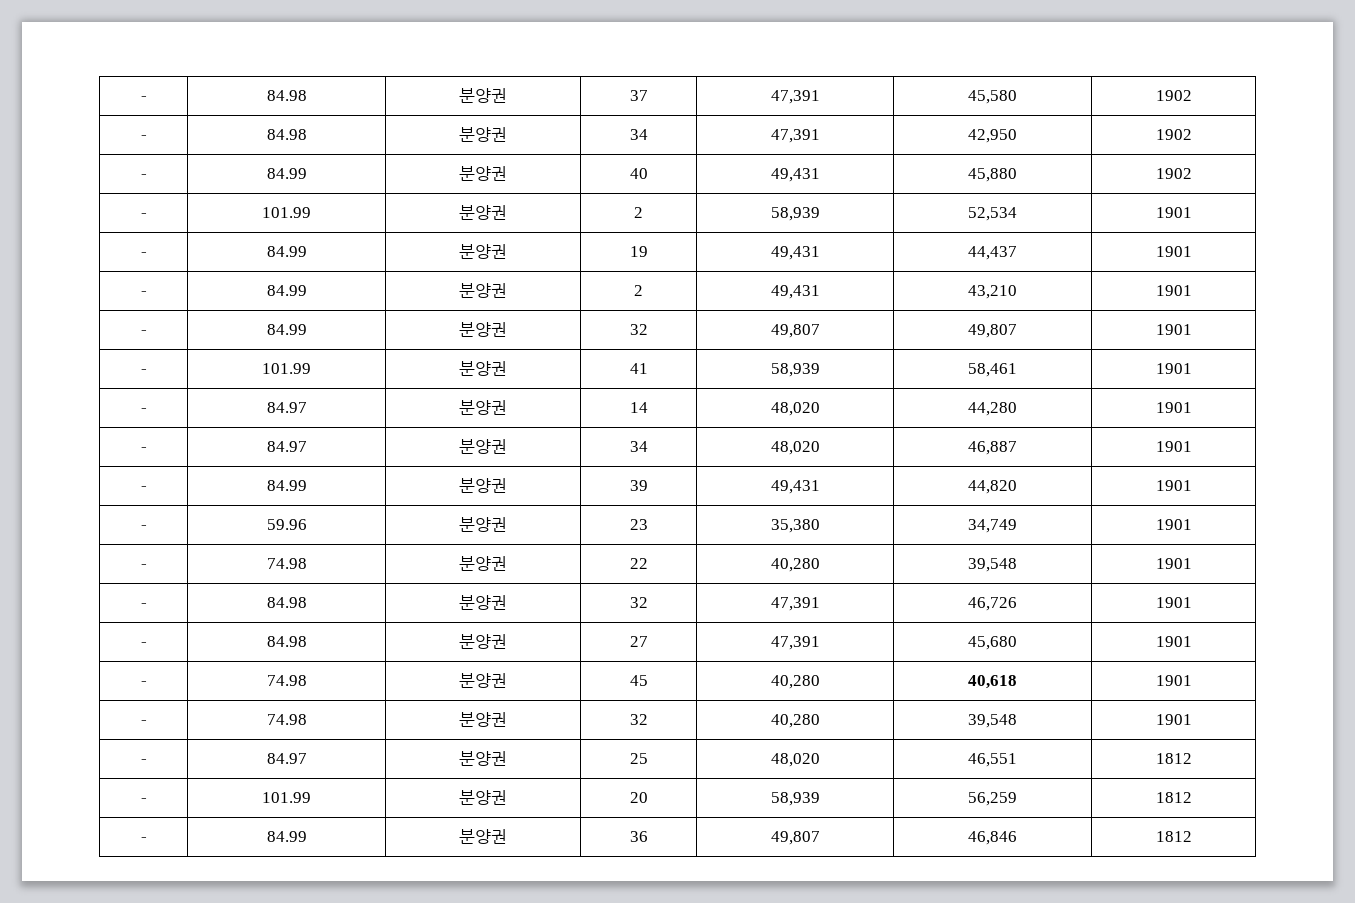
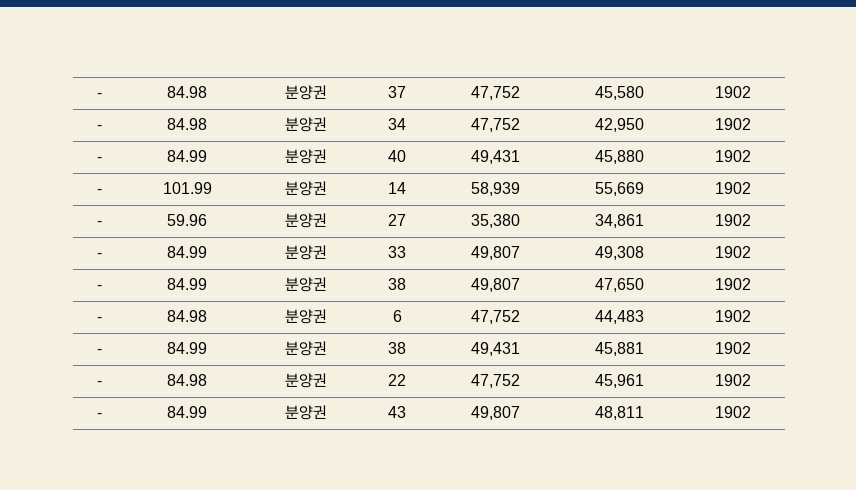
[770,90,820,104] 47,391 -> [470,86,520,100] 47,752
[770,129,820,143] 47,391 -> [470,118,520,132] 47,752
[634,207,643,218] [770,207,820,221] [968,207,1017,221] [1155,207,1192,218] [140,252,147,257] [266,246,307,257] [459,244,507,259] [629,246,648,257] [770,246,820,260] [968,246,1017,260] [1155,246,1192,257] [140,291,147,296] [266,285,307,296] [459,283,507,298] [634,285,643,296] [770,285,820,299] [968,285,1017,299] [1155,285,1192,296] [140,330,147,335] [266,324,307,335] [459,322,507,337] [629,324,648,335] [770,324,820,338] [968,324,1017,338] [1155,324,1192,335] [140,369,147,374] [262,363,311,374] [459,361,507,376] [629,363,648,374] [770,363,820,377] [968,363,1017,377] [1155,363,1192,374] [140,408,147,413] [266,402,307,413] [459,400,507,415] [629,402,648,413] [770,402,820,416] [968,402,1017,416] [1155,402,1192,413] [140,447,147,452] [266,441,307,452] [459,439,507,454] [629,441,648,452] [770,441,820,455] [968,441,1017,455] [1155,441,1192,452] [140,486,147,491] [266,480,307,491] [459,478,507,493] [629,480,648,491] [770,480,820,494] [968,480,1017,494] [1155,480,1192,491] [140,525,147,530] [266,519,307,530] [459,517,507,532] [629,519,648,530] [770,519,820,533] [968,519,1017,533] [1155,519,1192,530] [140,564,147,569] [266,558,307,569] [459,556,507,571] [629,558,648,569] [770,558,820,572] [968,558,1017,572] [1155,558,1192,569] [140,603,147,608] [266,597,307,608] [459,595,507,610] [629,597,648,608] [770,597,820,611] [968,597,1017,611] [1155,597,1192,608] [140,642,147,647] [266,636,307,647] [459,634,507,649] [629,636,648,647] [770,636,820,650] [968,636,1017,650] [1155,636,1192,647] [140,681,147,686] [266,675,307,686] [459,673,507,688] [629,675,648,686] [770,675,820,689] [968,675,1017,689] [1155,675,1192,686] [140,720,147,725] [266,714,307,725] [459,712,507,727] [629,714,648,725] [770,714,820,728] [968,714,1017,728] [1155,714,1192,725] [140,759,147,764] [266,753,307,764] [459,751,507,766] [629,753,648,764] [770,753,820,767] [968,753,1017,767] [1155,753,1192,764] [140,798,147,803] [262,792,311,803] [459,790,507,805] [629,792,648,803] [770,792,820,806] [968,792,1017,806] [1155,792,1192,803] [140,837,147,842] [266,831,307,842] [459,829,507,844] [629,831,648,842] [770,831,820,845] [968,831,1017,845] [1155,831,1192,842] 2 | 58,939 | 52,534 | 1901 // - | 84.99 | 분양권 | 19 | 49,431 | 44,437 | 1901 // - | 84.99 | 분양권 | 2 | 49,431 | 43,210 | 1901 // - | 84.99 | 분양권 | 32 | 49,807 | 49,807 | 1901 // - | 101.99 | 분양권 | 41 | 58,939 | 58,461 | 1901 // - | 84.97 | 분양권 | 14 | 48,020 | 44,280 | 1901 // - | 84.97 | 분양권 | 34 | 48,020 | 46,887 | 1901 // - | 84.99 | 분양권 | 39 | 49,431 | 44,820 | 1901 // - | 59.96 | 분양권 | 23 | 35,380 | 34,749 | 1901 // - | 74.98 | 분양권 | 22 | 40,280 | 39,548 | 1901 // - | 84.98 | 분양권 | 32 | 47,391 | 46,726 | 1901 // - | 84.98 | 분양권 | 27 | 47,391 | 45,680 | 1901 // - | 74.98 | 분양권 | 45 | 40,280 | 40,618 | 1901 // - | 74.98 | 분양권 | 32 | 40,280 | 39,548 | 1901 // - | 84.97 | 분양권 | 25 | 48,020 | 46,551 | 1812 // - | 101.99 | 분양권 | 20 | 58,939 | 56,259 | 1812 // - | 84.99 | 분양권 | 36 | 49,807 | 46,846 | 1812 -> [388,182,406,194] [470,182,520,196] [595,182,644,196] [715,182,751,194] [96,221,102,226] [167,214,207,226] [284,213,327,228] [388,214,406,226] [470,214,520,228] [595,214,644,228] [715,214,751,226] [96,253,102,258] [167,246,207,258] [284,245,327,260] [388,246,406,258] [470,246,520,260] [595,246,644,260] [715,246,751,258] [96,285,102,290] [167,278,207,290] [284,277,327,292] [388,278,406,290] [470,278,520,292] [595,278,644,292] [715,278,751,290] [96,317,102,322] [167,310,207,322] [284,309,327,324] [392,310,402,322] [470,310,520,324] [595,310,644,324] [715,310,751,322] [96,349,102,354] [167,342,207,354] [284,341,327,356] [388,342,406,354] [470,342,520,356] [595,342,644,356] [715,342,751,354] [96,381,102,386] [167,374,207,386] [284,373,327,388] [388,374,406,386] [470,374,520,388] [595,374,644,388] [715,374,751,386] [96,413,102,418] [167,406,207,418] [284,405,327,420] [388,406,406,418] [470,406,520,420] [595,406,644,420] [715,406,751,418] 14 | 58,939 | 55,669 | 1902 // - | 59.96 | 분양권 | 27 | 35,380 | 34,861 | 1902 // - | 84.99 | 분양권 | 33 | 49,807 | 49,308 | 1902 // - | 84.99 | 분양권 | 38 | 49,807 | 47,650 | 1902 // - | 84.98 | 분양권 | 6 | 47,752 | 44,483 | 1902 // - | 84.99 | 분양권 | 38 | 49,431 | 45,881 | 1902 // - | 84.98 | 분양권 | 22 | 47,752 | 45,961 | 1902 // - | 84.99 | 분양권 | 43 | 49,807 | 48,811 | 1902

